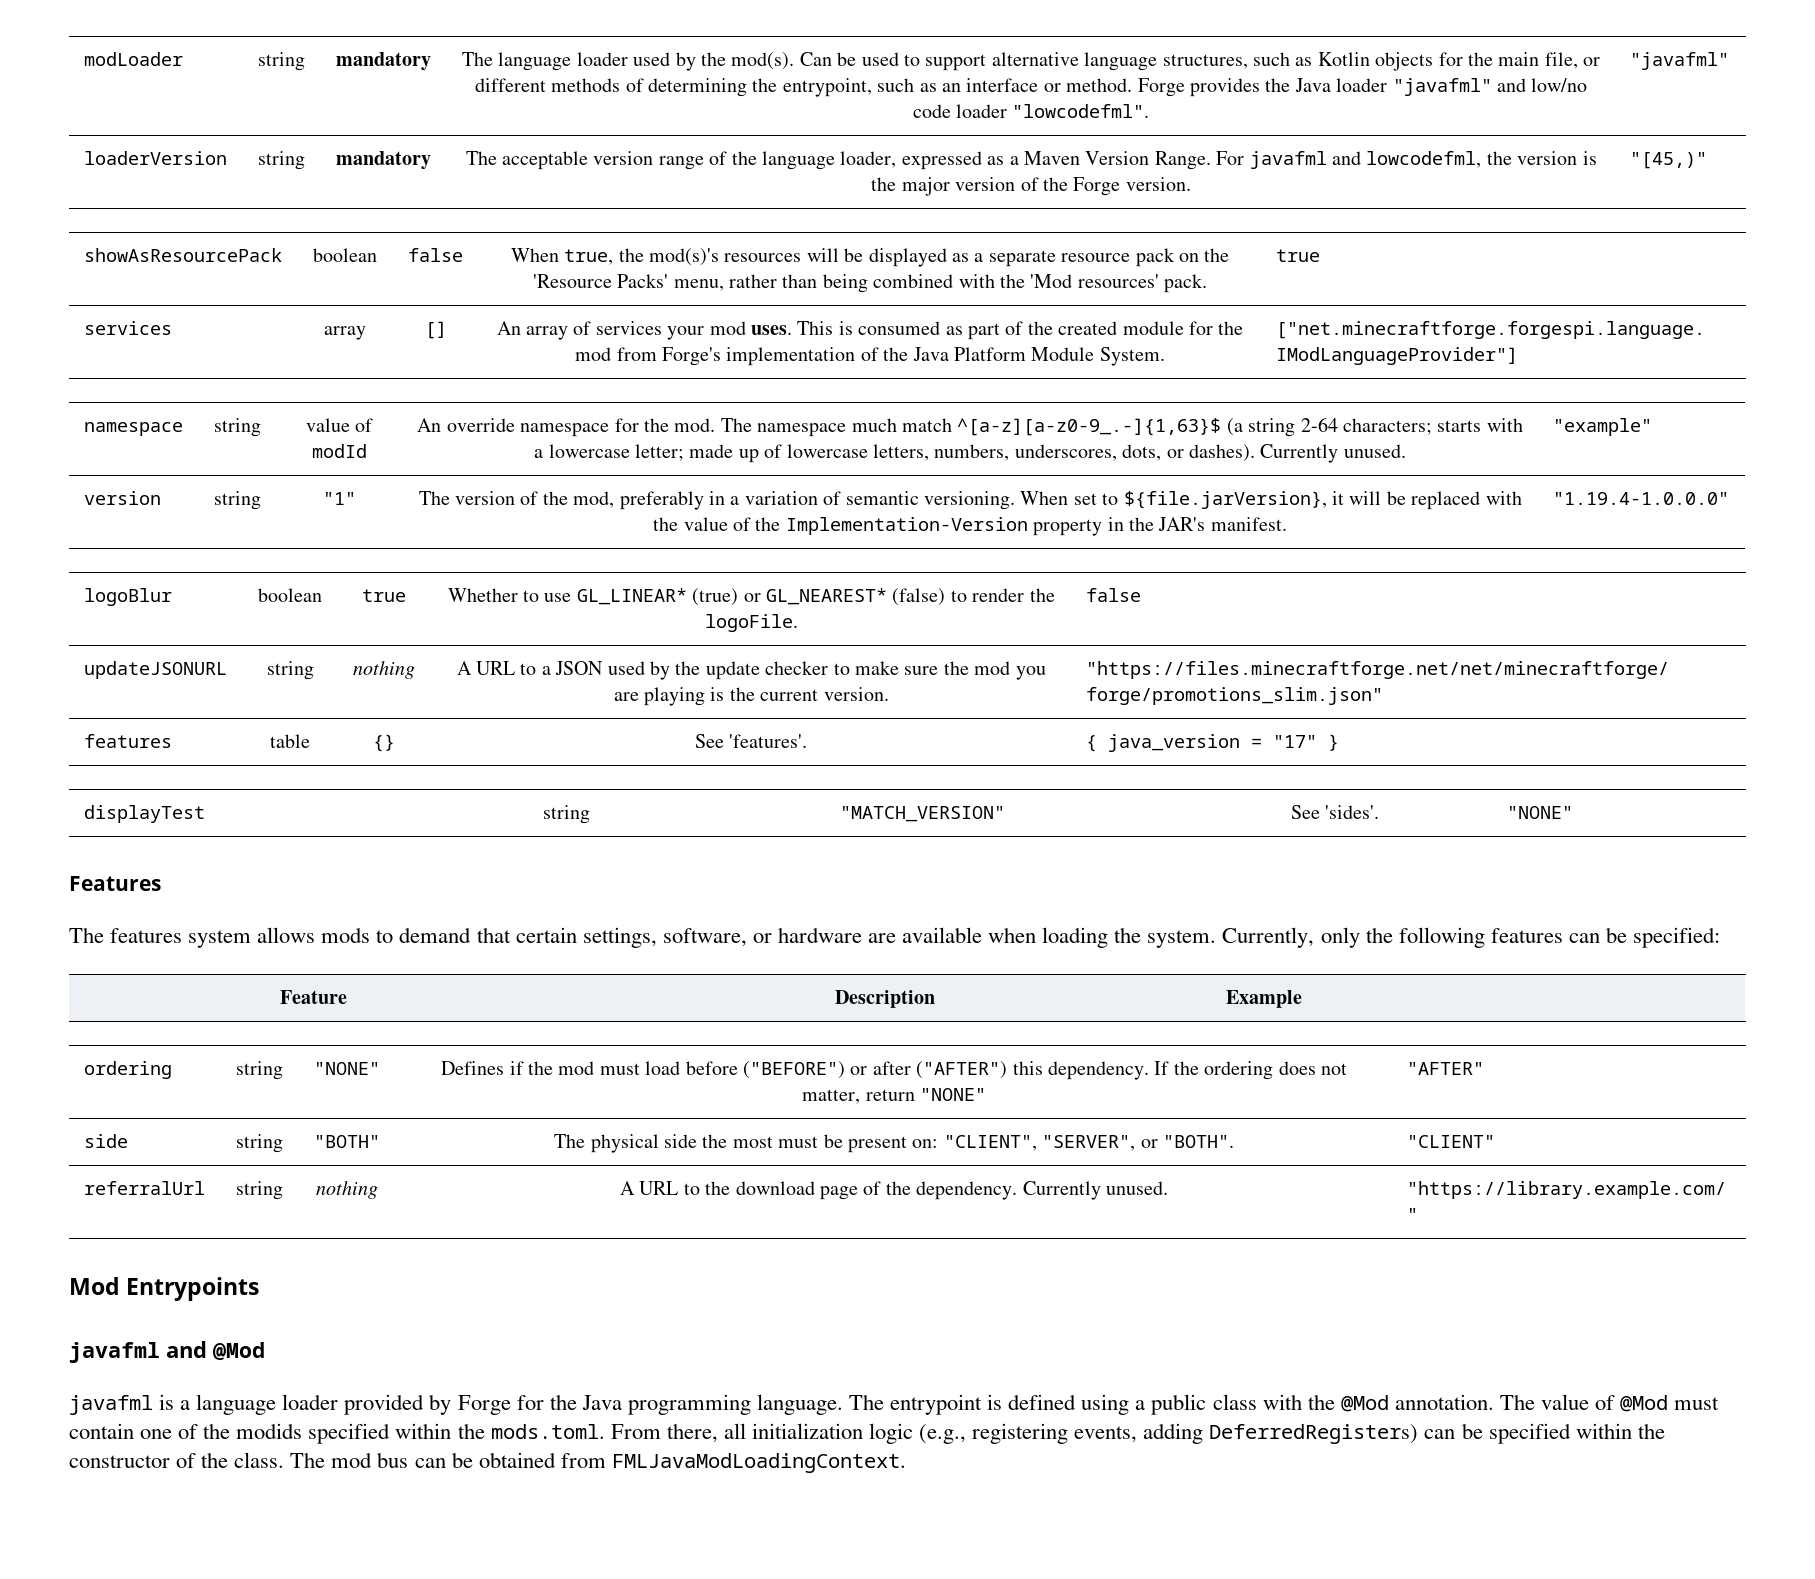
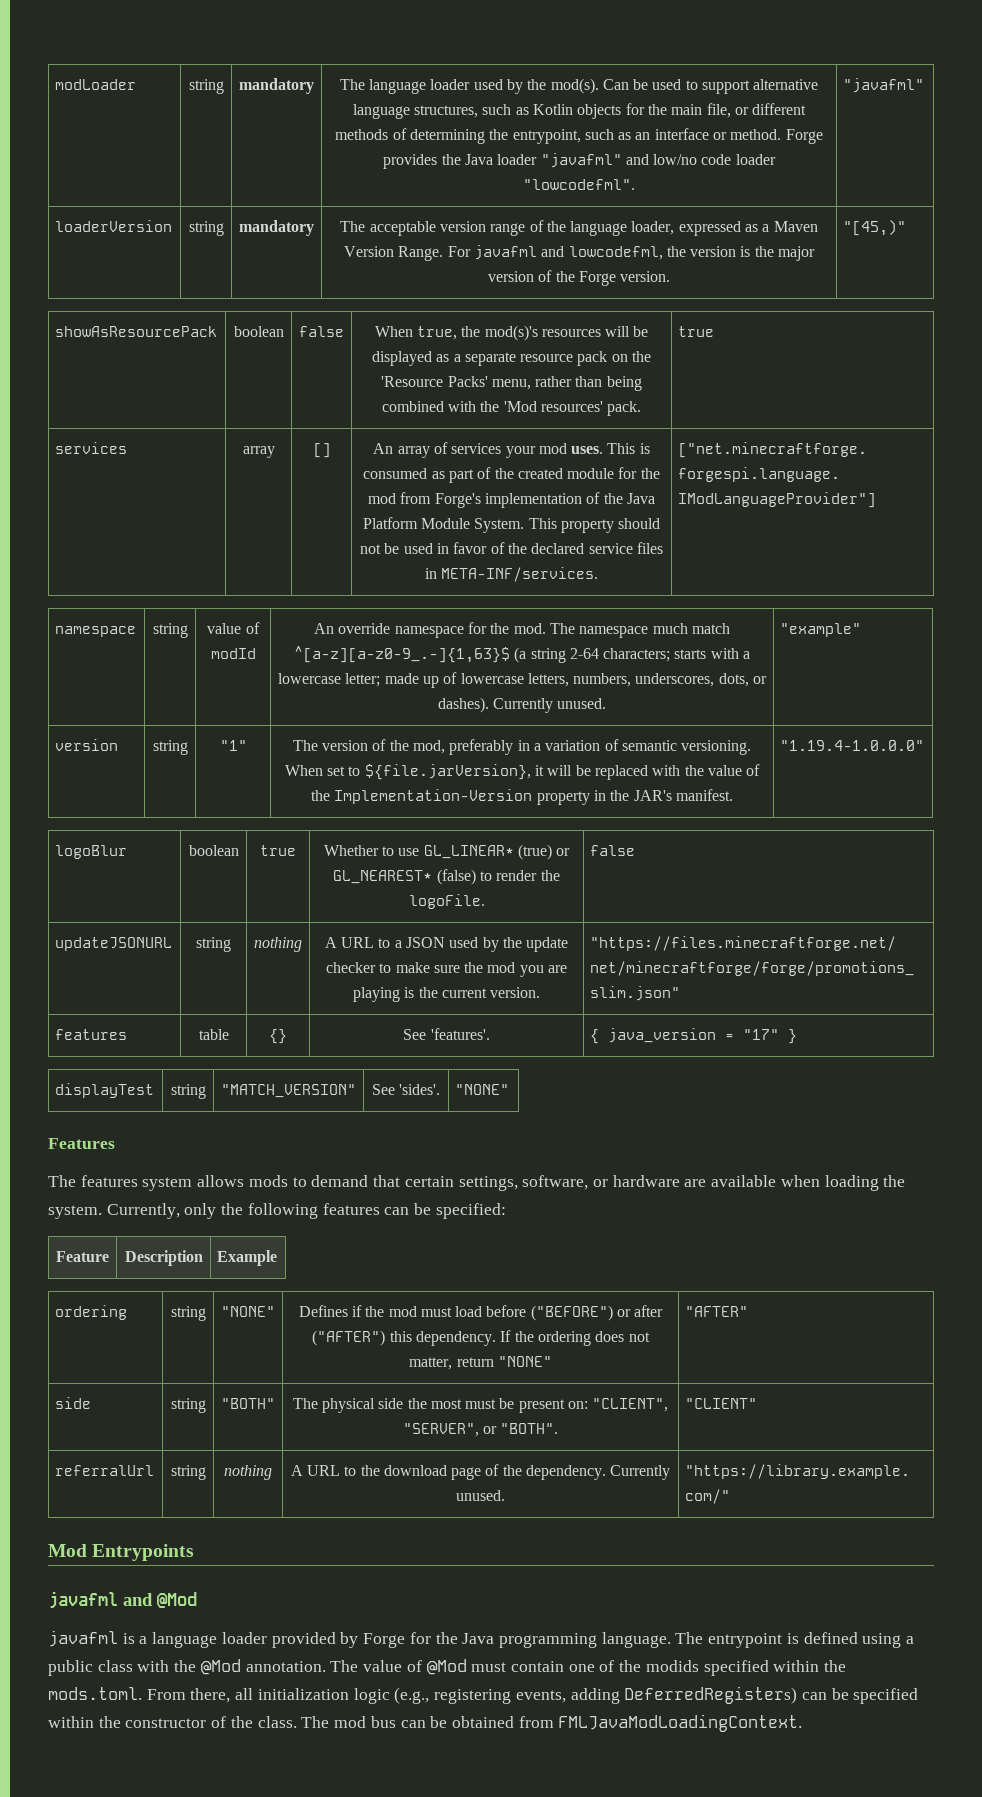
(1165, 356) none -> [528,518,661,533] [360,542,663,554] [424,567,599,582] This property should not be used in favor of the declared service files in META-INF/services.

